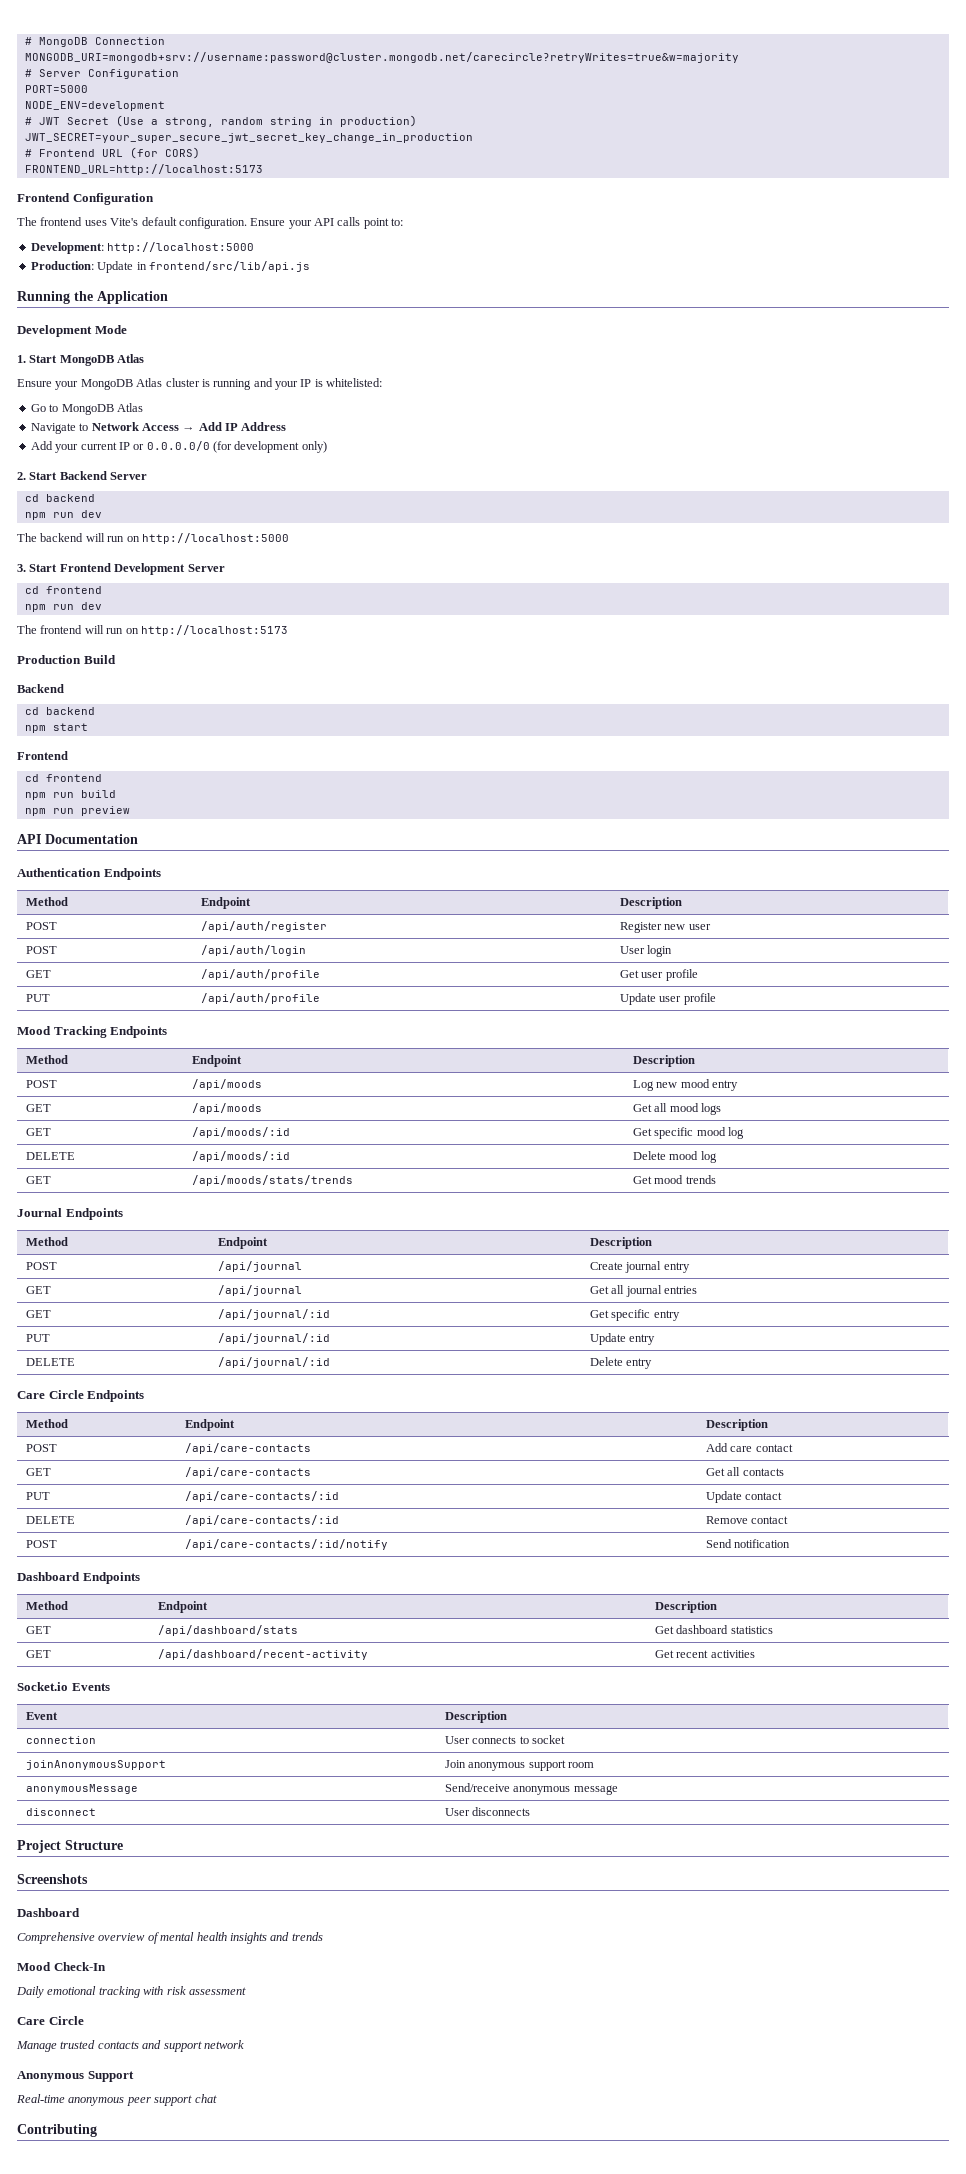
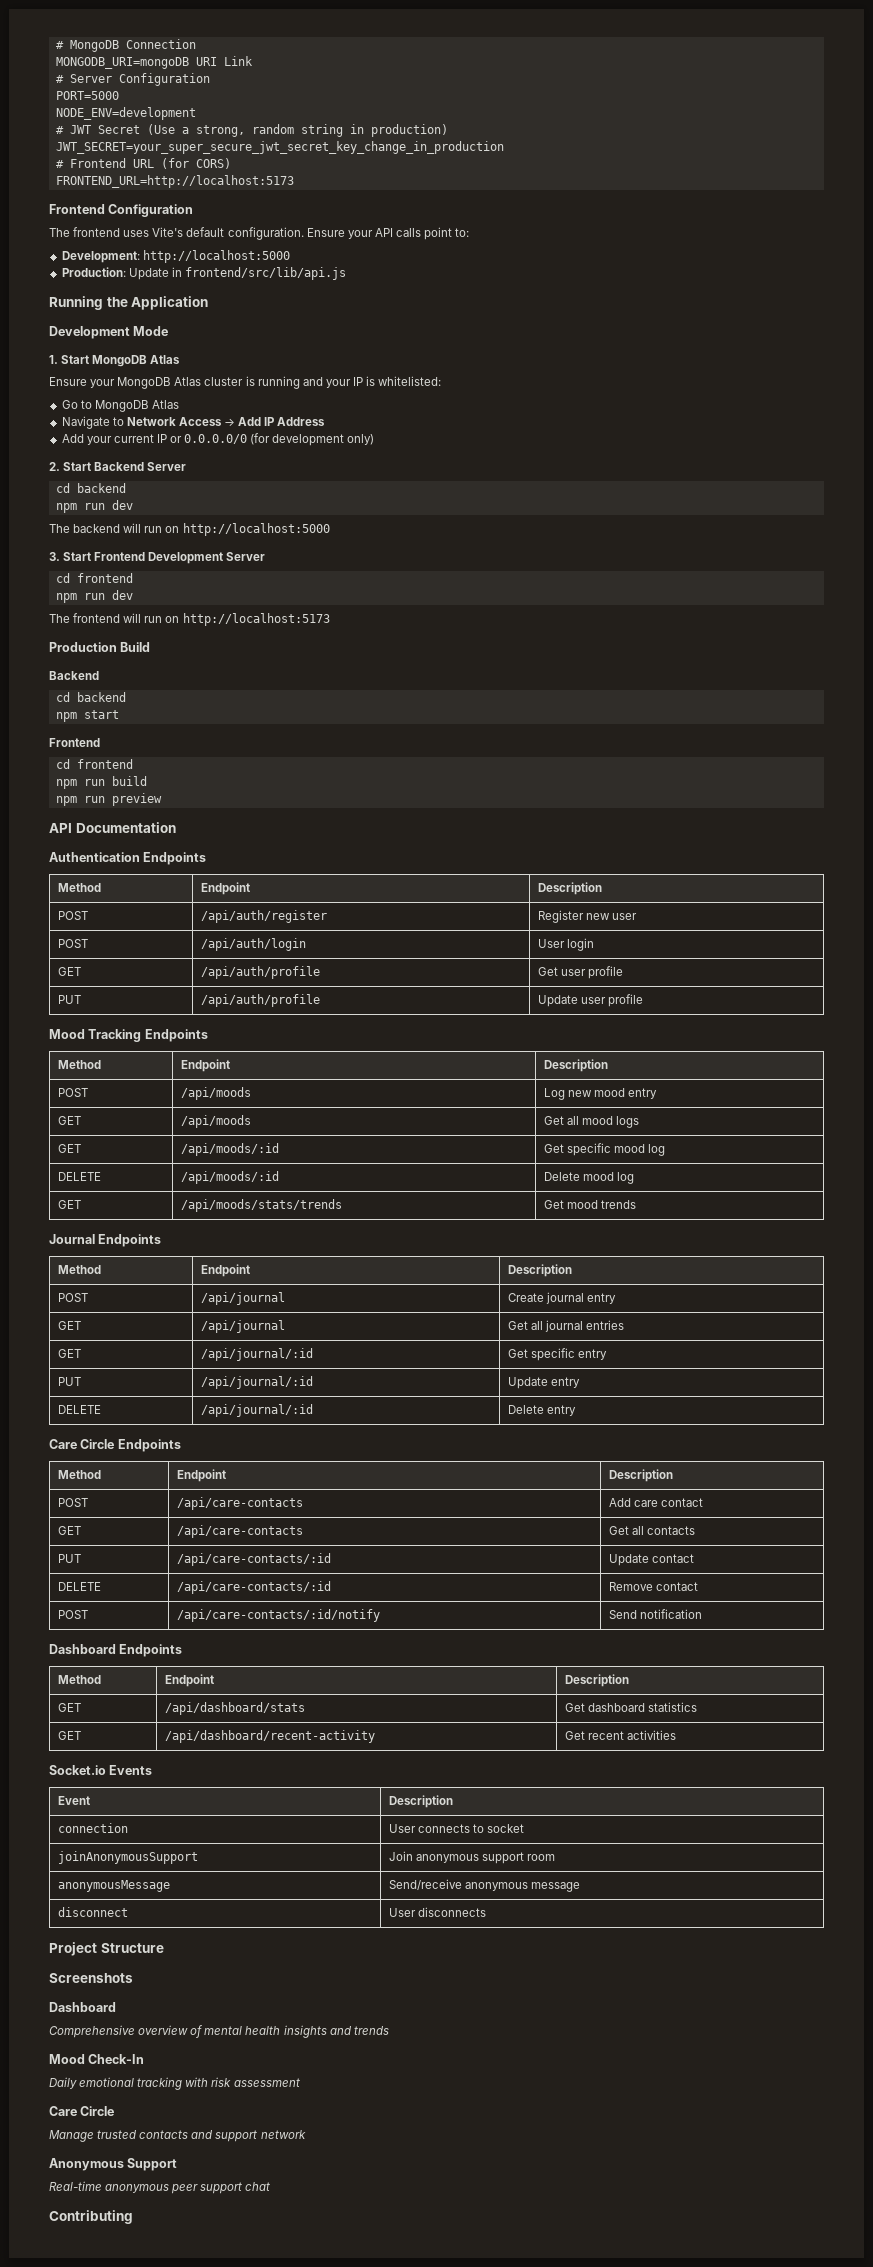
[24,52,739,63] MONGODB_URI=mongodb+srv://username:password@cluster.mongodb.net/carecircle?retryWrites=true&w=majority -> [55,56,253,69] MONGODB_URI=mongoDB URI Link

